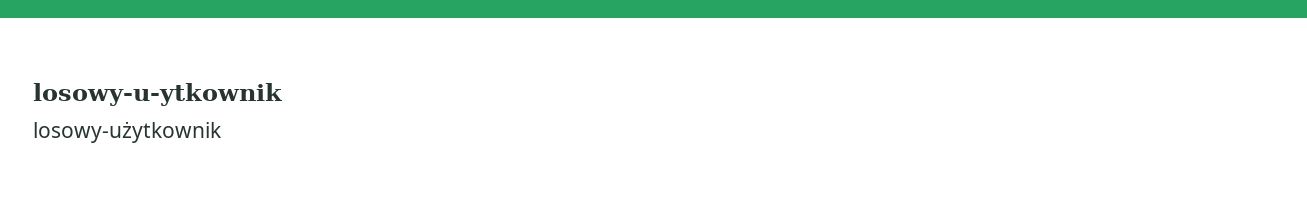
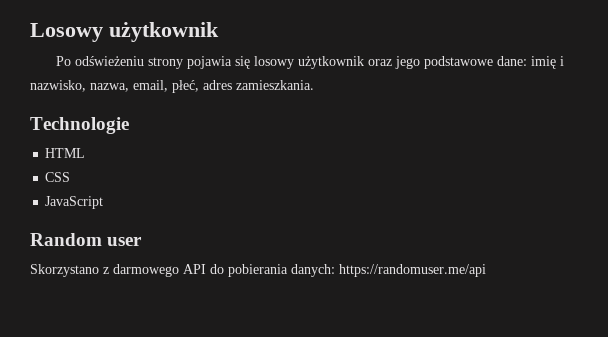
[33,83,283,106] [33,121,222,143] losowy-u-ytkownik // losowy-użytkownik -> [30,22,219,42] [55,56,564,69] [30,80,314,93] [30,117,129,134] [45,148,86,158] [45,172,71,182] [45,196,104,209] [30,233,143,246] [30,264,486,277] Losowy użytkownik // Po odświeżeniu strony pojawia się losowy użytkownik oraz jego podstawowe dane: imię i nazwisko, nazwa, email, płeć, adres zamieszkania. // Technologie // HTML // CSS // JavaScript // Random user // Skorzystano z darmowego API do pobierania danych: https://randomuser.me/api

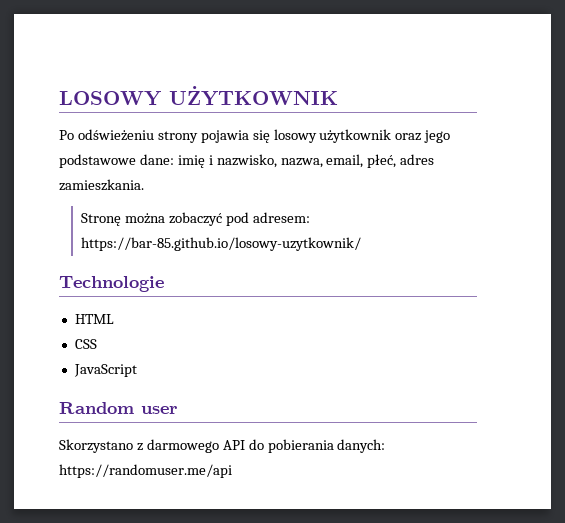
[30,22,219,42] Losowy użytkownik -> [59,86,338,106] LOSOWY UŻYTKOWNIK
(314, 85) none -> [80,212,310,226] [80,237,361,251] // Stronę można zobaczyć pod adresem: https://bar-85.github.io/losowy-uzytkownik/

